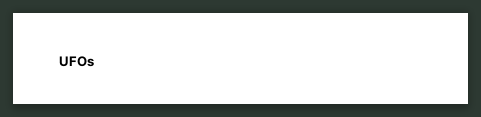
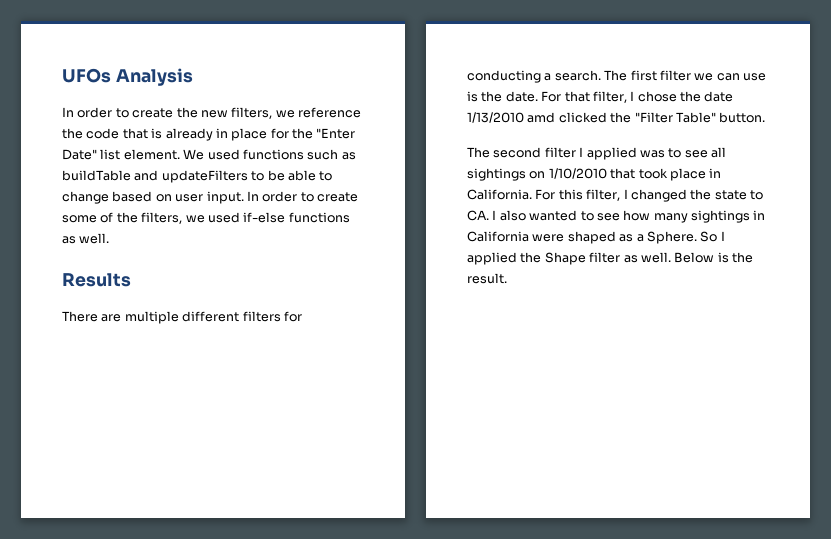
(94, 61) none -> [115,68,193,86] [62,107,361,119] [62,128,356,141] [62,149,356,160] [62,170,333,183] [62,191,358,204] [62,212,350,224] [62,233,110,244] [62,273,131,287] [62,311,302,324] [467,70,766,83] [467,91,734,103] [467,112,766,123] [467,147,726,160] [467,168,722,181] [467,189,763,202] [467,210,766,223] [467,231,725,244] [467,252,753,265] [467,273,507,284] Analysis // In order to create the new filters, we reference the code that is already in place for the "Enter Date" list element. We used functions such as buildTable and updateFilters to be able to change based on user input. In order to create some of the filters, we used if-else functions as well. // Results // There are multiple different filters for conducting a search. The first filter we can use is the date. For that filter, I chose the date 1/13/2010 amd clicked the "Filter Table" button. // The second filter I applied was to see all sightings on 1/10/2010 that took place in California. For this filter, I changed the state to CA. I also wanted to see how many sightings in California were shaped as a Sphere. So I applied the Shape filter as well. Below is the result.

